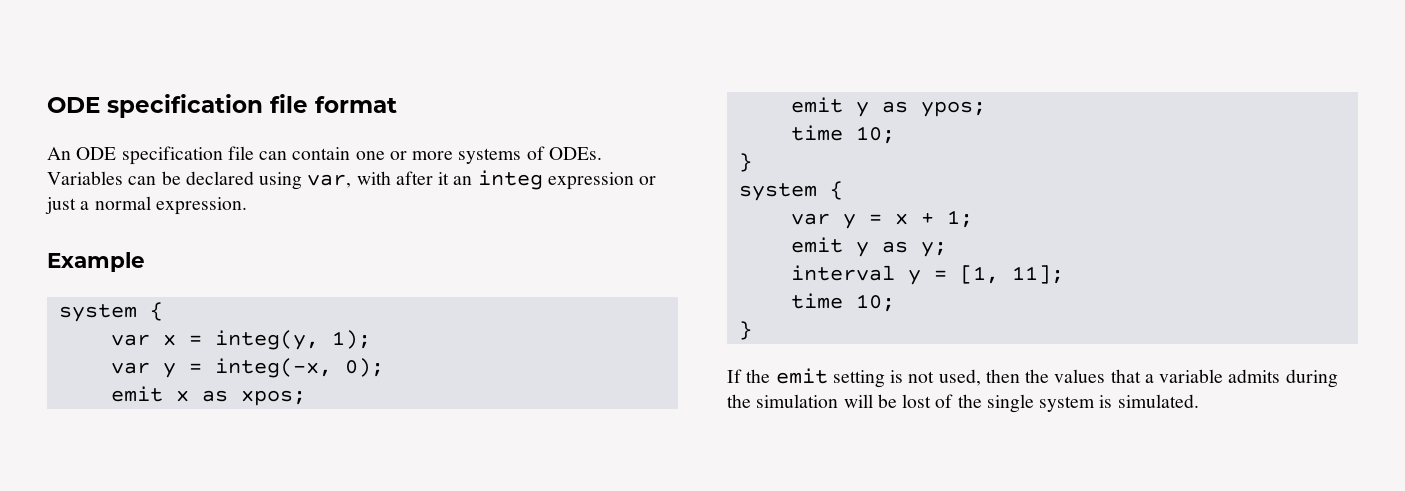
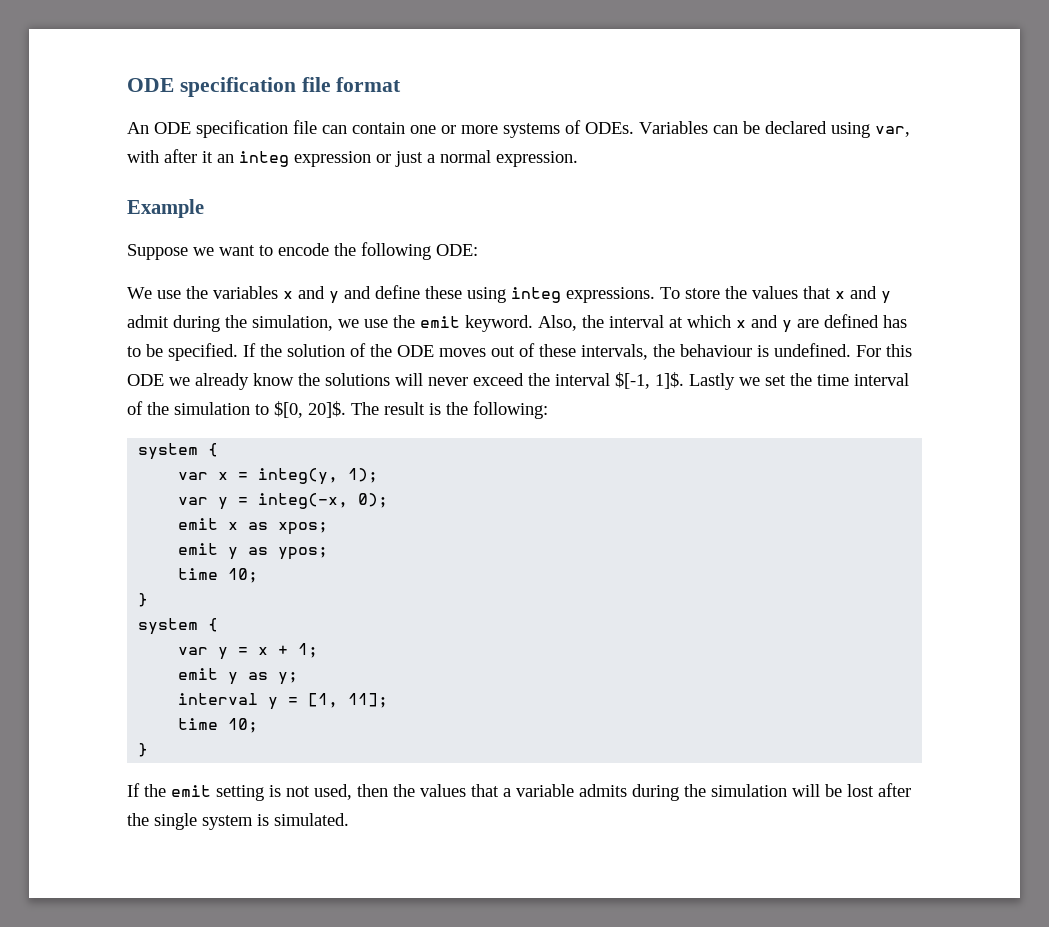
(145, 262) none -> [127,242,478,260] [127,285,891,304] [127,314,907,333] [127,343,912,361] [127,372,909,390] [127,401,548,419] // Suppose we want to encode the following ODE: // We use the variables x and y and define these using integ expressions. To store the values that x and y admit during the simulation, we use the emit keyword. Also, the interval at which x and y are defined has to be specified. If the solution of the ODE moves out of these intervals, the behaviour is undefined. For this ODE we already know the solutions will never exceed the interval $[-1, 1]$. Lastly we set the time interval of the simulation to $[0, 20]$. The result is the following:
[935,394,954,408] of -> [878,783,911,797] after

